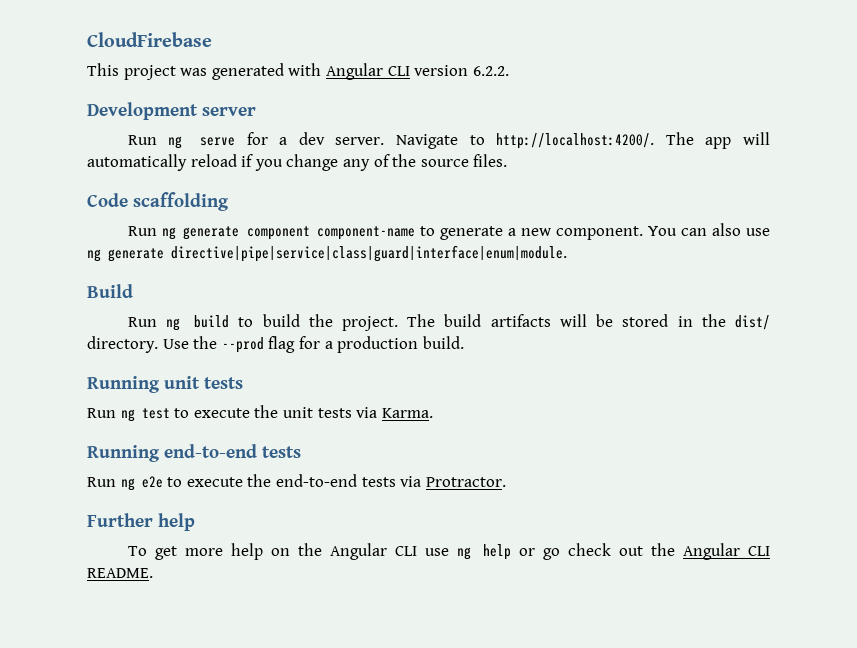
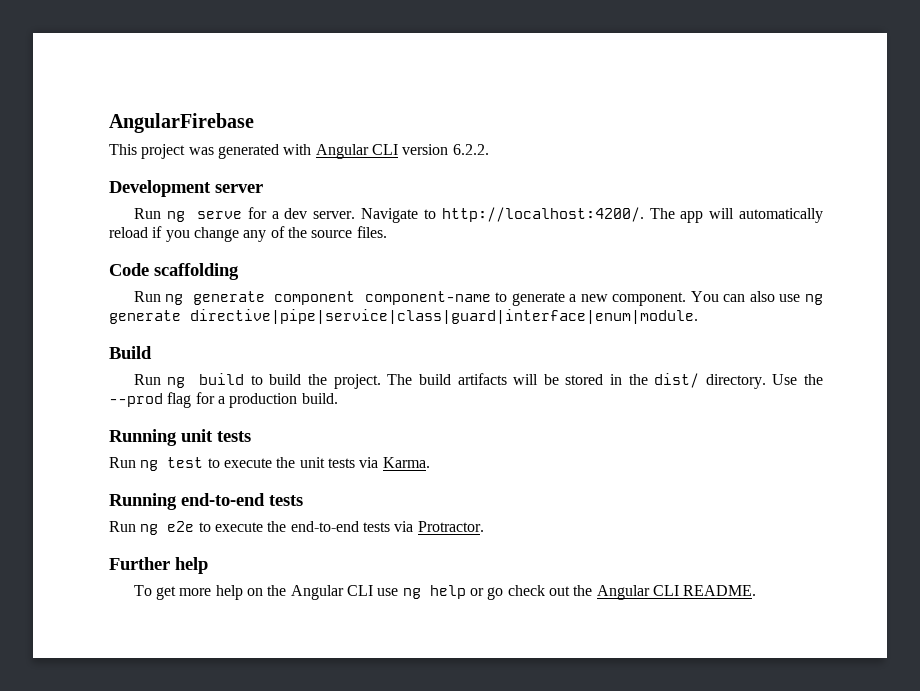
[87,32,212,47] CloudFirebase -> [109,113,254,133] AngularFirebase

